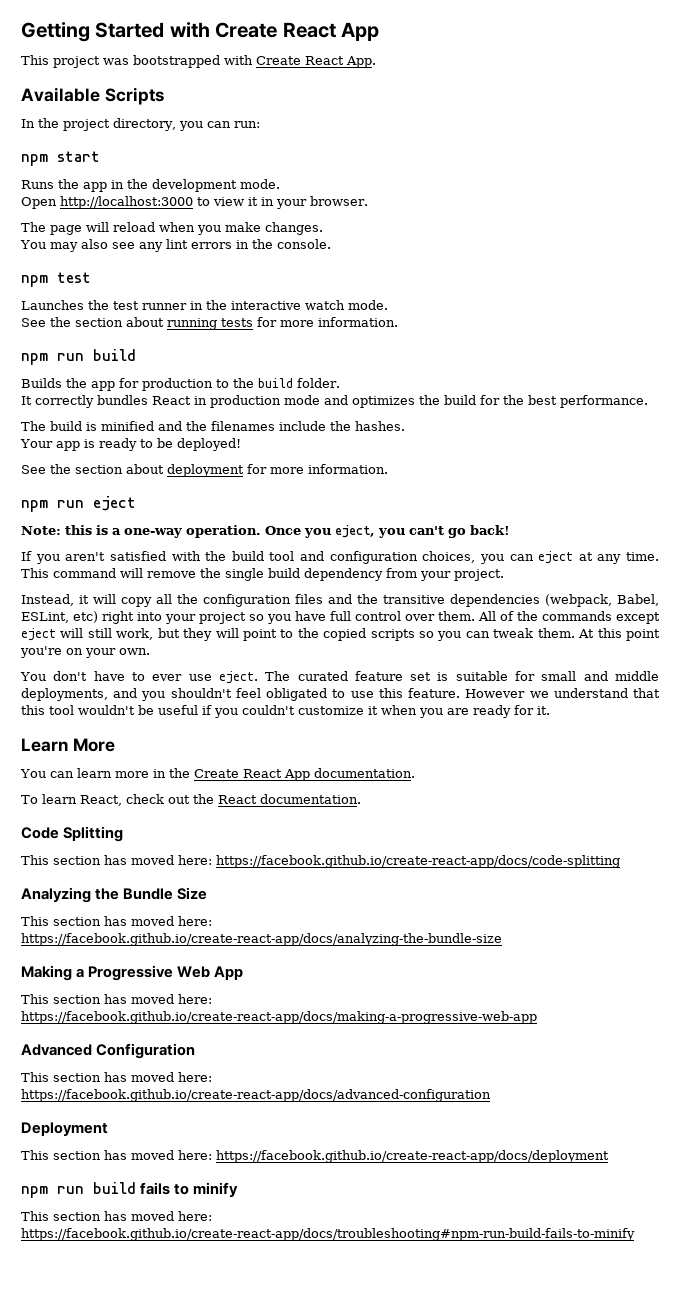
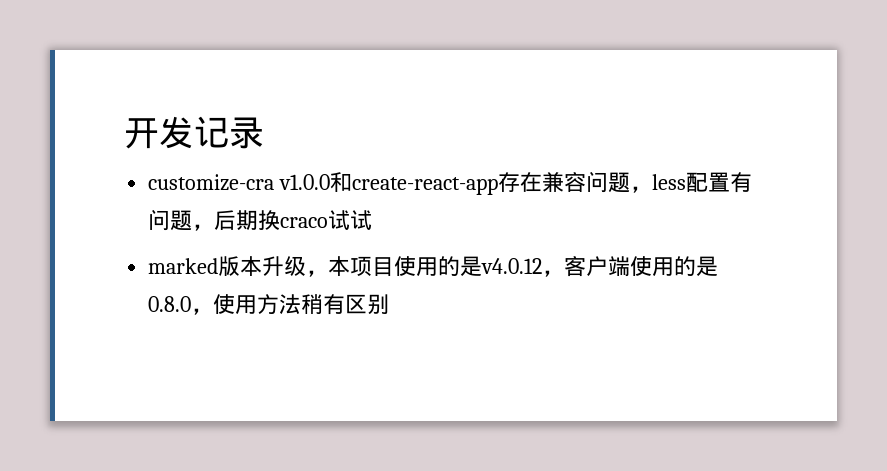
[21,22,379,42] [21,55,376,68] [21,87,164,105] [21,118,260,131] [21,151,100,166] [21,179,280,192] [21,196,368,209] [21,222,323,235] [20,239,331,252] [21,272,91,287] [21,300,388,310] [21,317,398,330] [21,349,136,365] [21,378,340,391] [21,395,648,408] [21,421,405,431] [20,438,241,451] [21,464,388,477] [21,496,136,512] [21,525,510,538] [21,551,659,564] [21,568,504,581] [21,594,659,607] [21,611,660,624] [21,628,661,641] [20,646,150,658] [20,671,659,684] [21,688,660,701] [21,705,550,718] [21,738,115,752] [20,768,415,781] [21,794,361,806] [21,826,124,842] [21,855,620,868] [21,887,208,903] [21,916,212,926] [21,933,502,946] [21,965,244,981] [21,994,212,1004] [21,1011,537,1024] [21,1043,196,1059] [21,1072,212,1082] [21,1089,491,1102] [21,1122,108,1136] [21,1150,609,1163] [21,1182,239,1198] [21,1211,212,1221] [21,1228,635,1241] Getting Started with Create React App // This project was bootstrapped with Create React App. // Available Scripts // In the project directory, you can run: // npm start // Runs the app in the development mode. // Open http://localhost:3000 to view it in your browser. // The page will reload when you make changes. // You may also see any lint errors in the console. // npm test // Launches the test runner in the interactive watch mode. // See the section about running tests for more information. // npm run build // Builds the app for production to the build folder. // It correctly bundles React in production mode and optimizes the build for the best performance. // The build is minified and the filenames include the hashes. // Your app is ready to be deployed! // See the section about deployment for more information. // npm run eject // Note: this is a one-way operation. Once you eject, you can't go back! // If you aren't satisfied with the build tool and configuration choices, you can eject at any time. This command will remove the single build dependency from your project. // Instead, it will copy all the configuration files and the transitive dependencies (webpack, Babel, ESLint, etc) right into your project so you have full control over them. All of the commands except eject will still work, but they will point to the copied scripts so you can tweak them. At this point you're on your own. // You don't have to ever use eject. The curated feature set is suitable for small and middle deployments, and you shouldn't feel obligated to use this feature. However we understand that this tool wouldn't be useful if you couldn't customize it when you are ready for it. // Learn More // You can learn more in the Create React App documentation. // To learn React, check out the React documentation. // Code Splitting // This section has moved here: https://facebook.github.io/create-react-app/docs/code-splitting // Analyzing the Bundle Size // This section has moved here: https://facebook.github.io/create-react-app/docs/analyzing-the-bundle-size // Making a Progressive Web App // This section has moved here: https://facebook.github.io/create-react-app/docs/making-a-progressive-web-app // Advanced Configuration // This section has moved here: https://facebook.github.io/create-react-app/docs/advanced-configuration // Deployment // This section has moved here: https://facebook.github.io/create-react-app/docs/deployment // npm run build fails to minify // This section has moved here: https://facebook.github.io/create-react-app/docs/troubleshooting#npm-run-build-fails-to-minify -> [124,116,264,149] [148,171,753,195] [148,209,373,231] [148,256,719,277] [148,294,390,315] 开发记录 // customize-cra v1.0.0和create-react-app存在兼容问题，less配置有问题，后期换craco试试 // marked版本升级，本项目使用的是v4.0.12，客户端使用的是0.8.0，使用方法稍有区别

